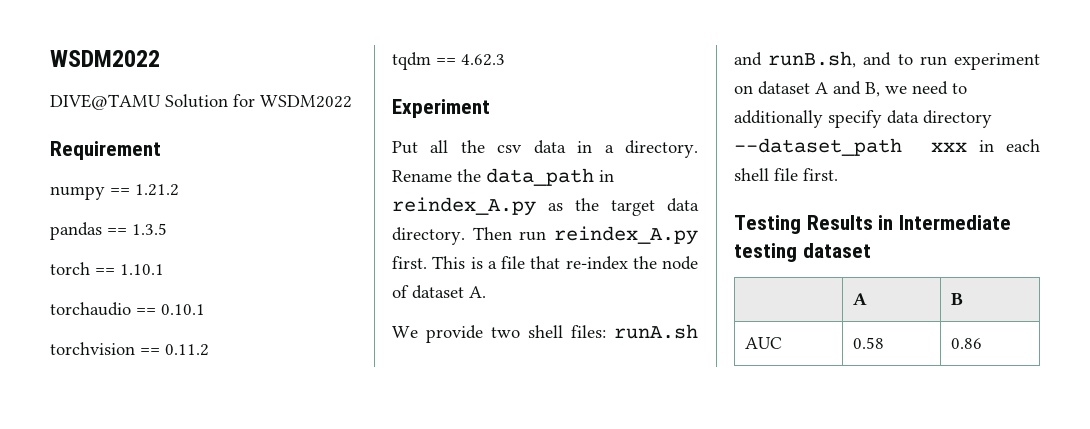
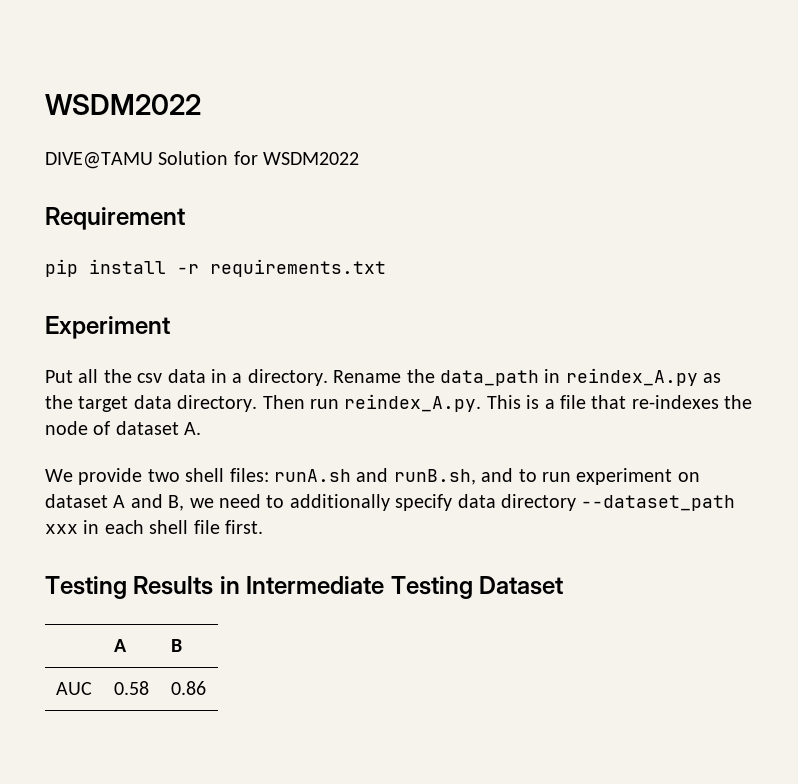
[50,184,179,200] [50,222,167,240] [50,262,164,275] [50,302,205,316] [50,342,209,356] [392,52,505,70] numpy == 1.21.2 // pandas == 1.3.5 // torch == 1.10.1 // torchaudio == 0.10.1 // torchvision == 0.11.2 // tqdm == 4.62.3 -> [45,259,386,277] pip install -r requirements.txt
[554,226,698,245] [392,256,427,269] reindex_A.py first. -> [344,394,482,412] reindex_A.py.
[565,256,628,270] re-index -> [631,395,719,409] re-indexes
[734,243,871,262] testing dataset -> [390,576,564,599] Testing Dataset

